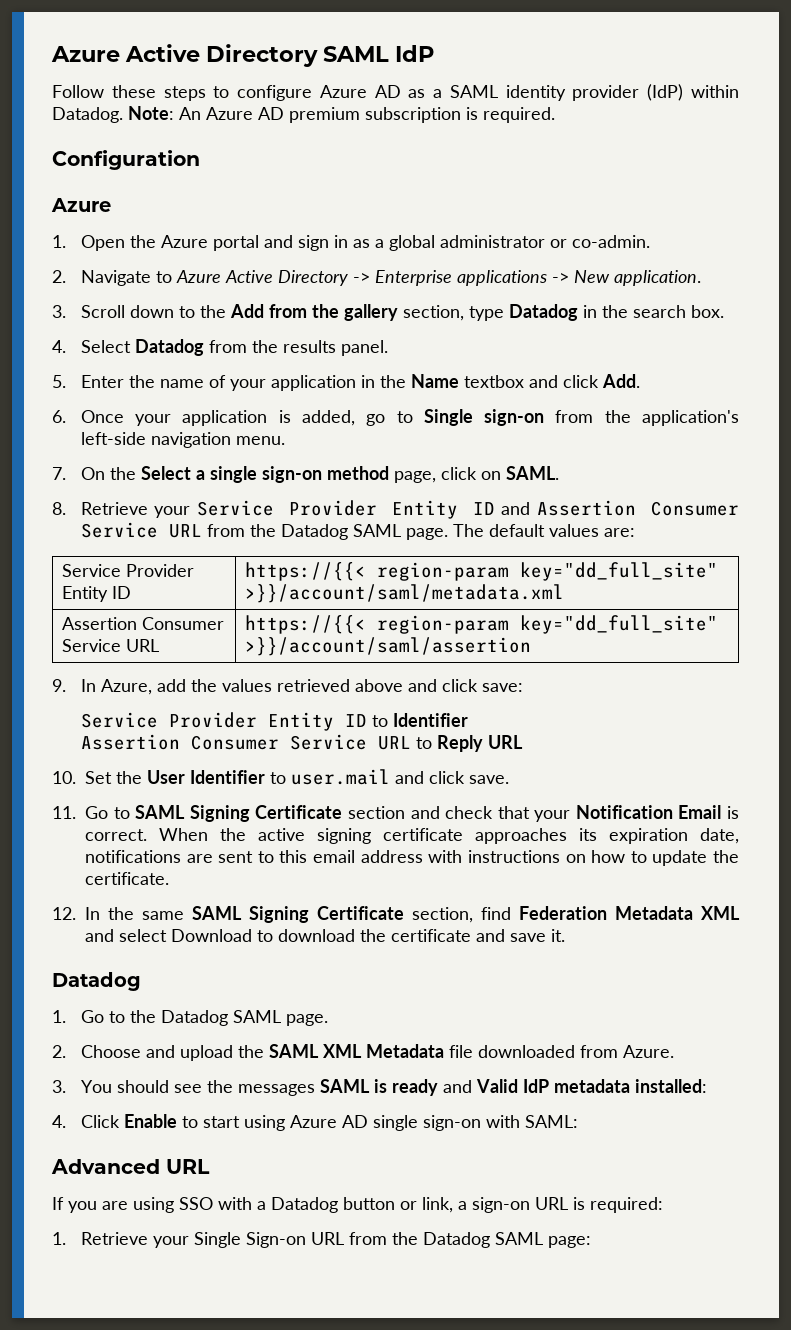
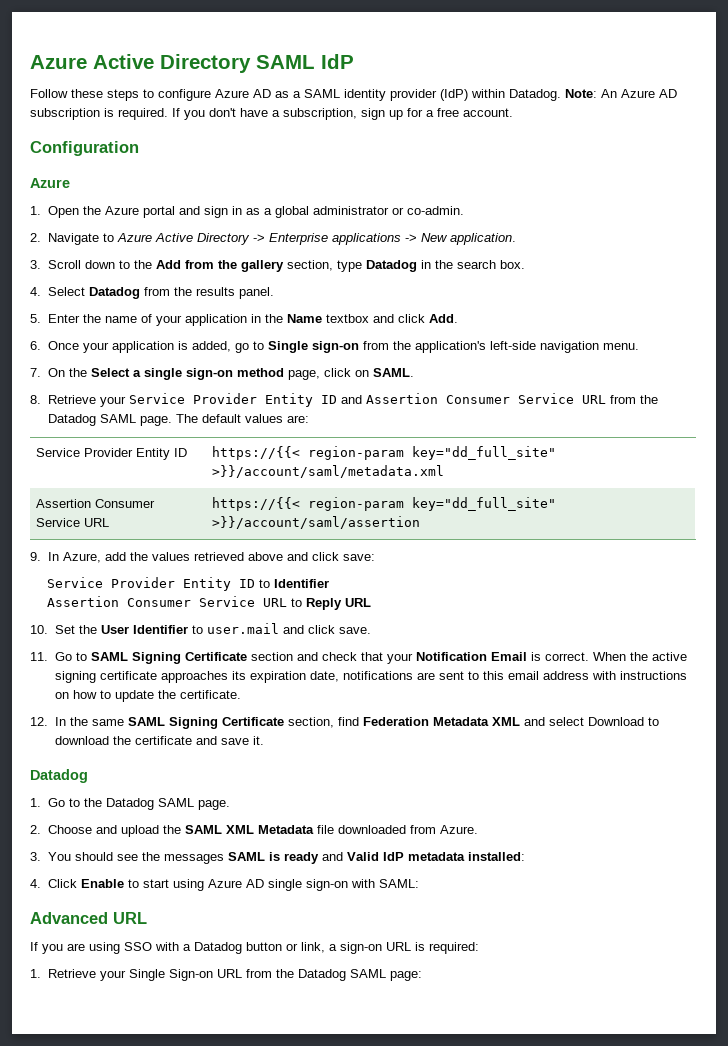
[289,107,360,123] premium -> (677, 93) none
(555, 115) none -> [172,108,513,120] If you don't have a subscription, sign up for a free account.

